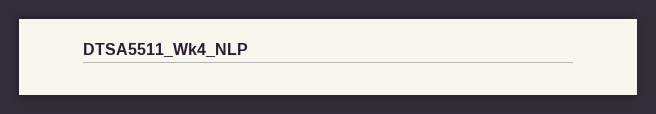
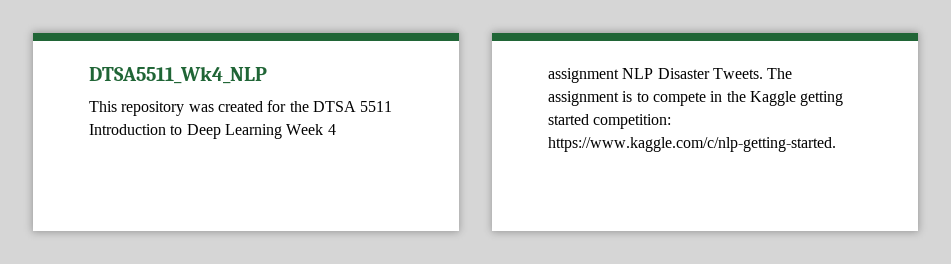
(248, 50) none -> [89,100,393,116] [89,124,336,139] [548,68,793,83] [548,91,844,106] [548,114,672,129] [548,137,836,152] // This repository was created for the DTSA 5511 Introduction to Deep Learning Week 4 assignment NLP Disaster Tweets. The assignment is to compete in the Kaggle getting started competition: https://www.kaggle.com/c/nlp-getting-started.

